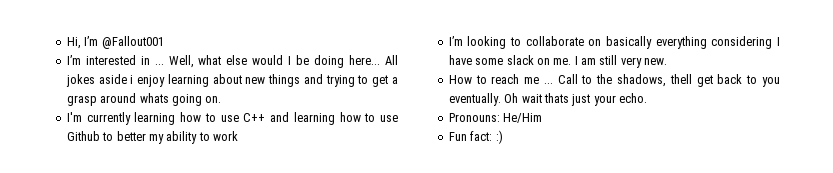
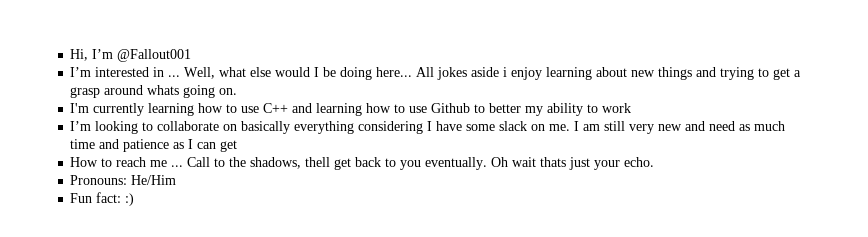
[644,58,668,65] new. -> [658,121,786,131] [70,139,238,152] new and need as much time and patience as I can get

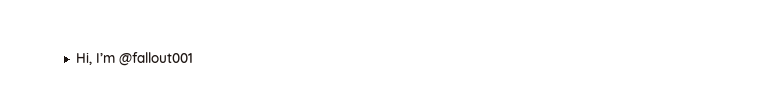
[117,49,192,62] [70,67,802,80] [70,85,238,98] [70,103,632,116] [70,121,786,134] [70,139,238,152] [70,157,655,170] [70,175,177,185] [70,192,135,206] @Fallout001 // I’m interested in ... Well, what else would I be doing here... All jokes aside i enjoy learning about new things and trying to get a grasp around whats going on. // I'm currently learning how to use C++ and learning how to use Github to better my ability to work // I’m looking to collaborate on basically everything considering I have some slack on me. I am still very new and need as much time and patience as I can get // How to reach me ... Call to the shadows, thell get back to you eventually. Oh wait thats just your echo. // Pronouns: He/Him // Fun fact: :) -> [118,52,193,66] @fallout001

